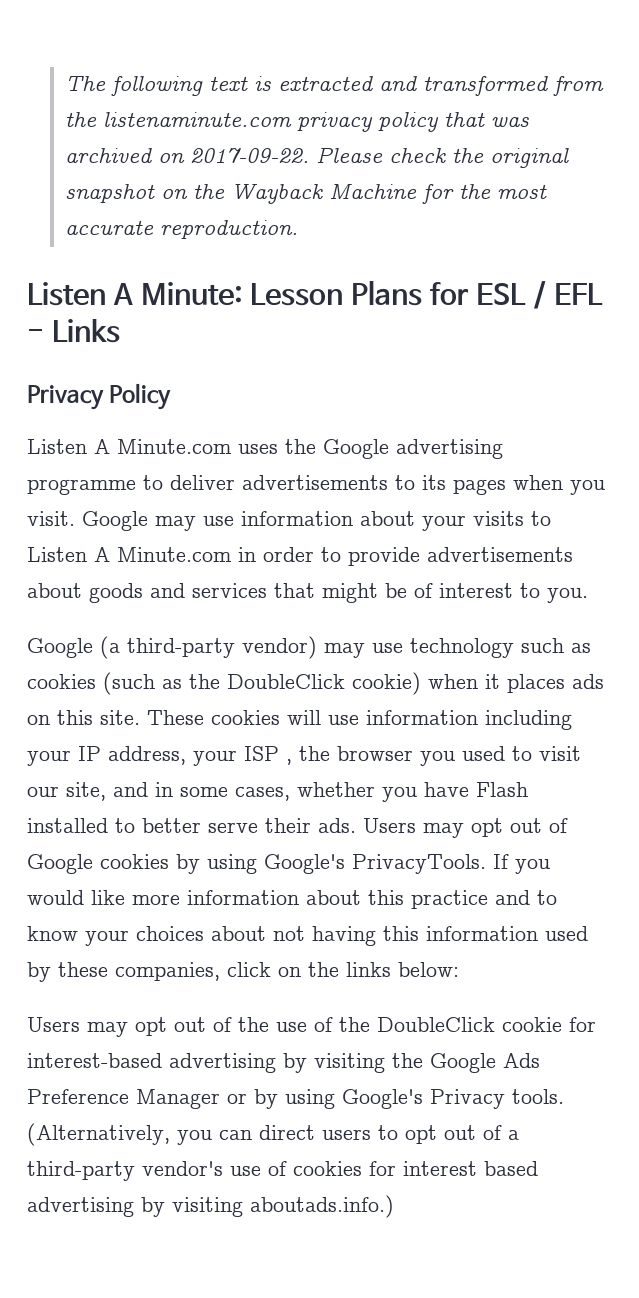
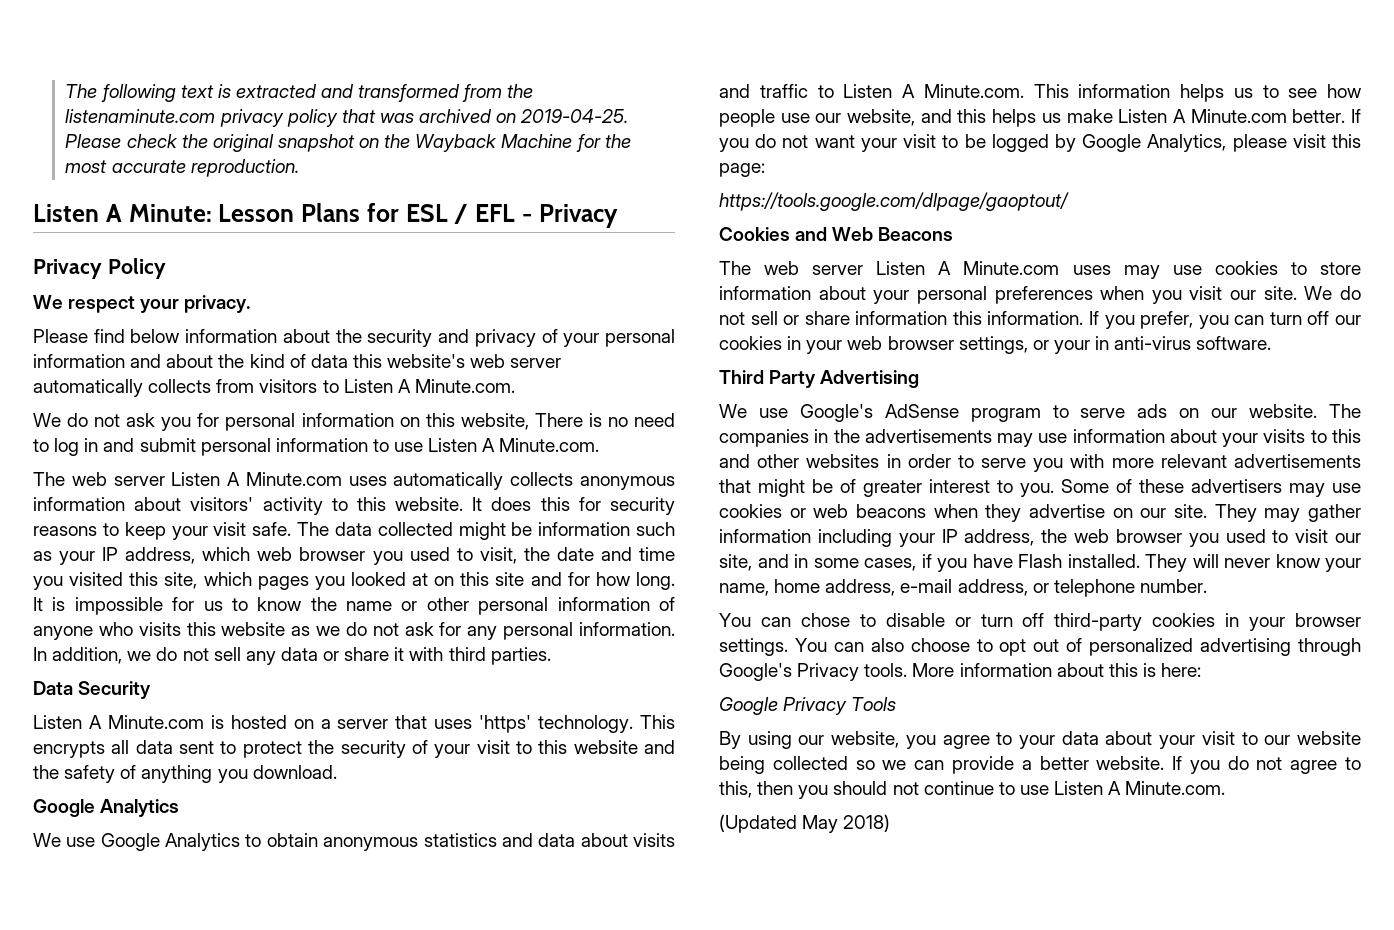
[190,148,310,163] 2017-09-22. -> [520,109,629,123] 2019-04-25.
[51,319,120,343] Links -> [538,204,618,228] Privacy
[27,439,503,459] [27,475,605,495] [27,511,148,531] Listen A Minute.com uses the Google advertising programme to deliver advertisements to its pages when you visit. Google -> [33,295,251,313] [33,329,676,347] [33,354,562,368] [33,379,515,397] [33,413,675,431] [33,438,600,456] [33,472,675,490] [33,497,676,515] [33,522,675,540] [33,547,675,565] [33,572,675,590] [33,597,675,615] [33,622,676,640] [33,647,551,665] [33,681,152,699] [33,715,676,733] [33,740,675,758] [33,765,337,783] [33,799,180,817] [33,833,676,851] [719,84,1361,102] [719,109,1361,127] [719,134,1361,152] [719,163,765,177] [719,192,1069,211] [719,227,954,241] [719,261,1361,279] [719,286,1361,304] [719,311,1361,329] [719,336,1272,354] [719,370,920,388] [719,404,1361,422] [719,429,992,447] We respect your privacy. // Please find below information about the security and privacy of your personal information and about the kind of data this website's web server automatically collects from visitors to Listen A Minute.com. // We do not ask you for personal information on this website, There is no need to log in and submit personal information to use Listen A Minute.com. // The web server Listen A Minute.com uses automatically collects anonymous information about visitors' activity to this website. It does this for security reasons to keep your visit safe. The data collected might be information such as your IP address, which web browser you used to visit, the date and time you visited this site, which pages you looked at on this site and for how long. It is impossible for us to know the name or other personal information of anyone who visits this website as we do not ask for any personal information. In addition, we do not sell any data or share it with third parties. // Data Security // Listen A Minute.com is hosted on a server that uses 'https' technology. This encrypts all data sent to protect the security of your visit to this website and the safety of anything you download. // Google Analytics // We use Google Analytics to obtain anonymous statistics and data about visits and traffic to Listen A Minute.com. This information helps us to see how people use our website, and this helps us make Listen A Minute.com better. If you do not want your visit to be logged by Google Analytics, please visit this page: // https://tools.google.com/dlpage/gaoptout/ // Cookies and Web Beacons // The web server Listen A Minute.com uses may use cookies to store information about your personal preferences when you visit our site. We do not sell or share information this information. If you prefer, you can turn off our cookies in your web browser settings, or your in anti-virus software. // Third Party Advertising // We use Google's AdSense program to serve ads on our website. The companies in the advertisements
[27,547,573,566] [27,583,267,603] Listen A Minute.com in order to provide advertisements about goods and services -> [1331,429,1361,443] [719,454,1361,472] this and other websites in order to serve you with more relevant advertisements
(433, 590) none -> [863,480,922,497] greater
[27,636,591,659] [27,672,604,695] [27,710,359,725] // Google (a third-party vendor) may use technology such as cookies (such as the DoubleClick cookie) when it places ads on this site. These cookies will use -> [1061,479,1361,497] [719,504,1361,522] Some of these advertisers may use cookies or web beacons when they advertise on our site. They may gather
[193,746,330,766] your ISP , the -> [1041,529,1109,543] the web
[297,782,375,797] whether -> [921,554,932,568] if
[27,818,568,838] [27,854,550,874] [27,890,557,909] [27,926,588,946] [27,962,459,982] [27,1017,596,1037] [27,1053,540,1073] [27,1089,564,1109] [27,1123,519,1146] [27,1161,538,1181] [27,1195,394,1218] installed to better serve their ads. Users may opt out of Google cookies by using Google's PrivacyTools. If you would like more information about this practice and to know your choices about not having this information used by these companies, click on the links below: // Users may opt out of the use of the DoubleClick cookie for interest-based advertising by visiting the Google Ads Preference Manager or by using Google's Privacy tools. (Alternatively, you can direct users to opt out of a third-party vendor's use of cookies for interest based advertising by visiting aboutads.info.) -> [1067,554,1361,572] [719,579,1207,597] [719,613,1361,631] [719,638,1361,656] [719,663,1202,681] [719,697,897,715] [719,731,1361,749] [719,756,1361,774] [719,781,1226,799] [719,814,891,833] installed. They will never know your name, home address, e-mail address, or telephone number. // You can chose to disable or turn off third-party cookies in your browser settings. You can also choose to opt out of personalized advertising through Google's Privacy tools. More information about this is here: // Google Privacy Tools // By using our website, you agree to your data about your visit to our website being collected so we can provide a better website. If you do not agree to this, then you should not continue to use Listen A Minute.com. // (Updated May 2018)

